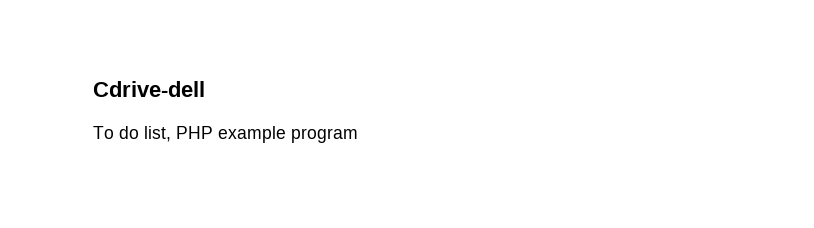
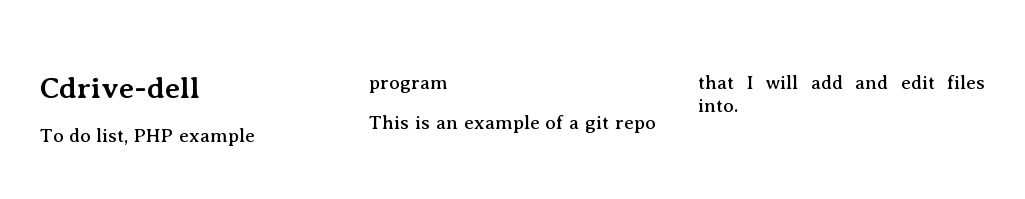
(358, 135) none -> [369,115,656,133] [698,75,985,89] [698,99,738,112] // This is an example of a git repo that I will add and edit files into.

